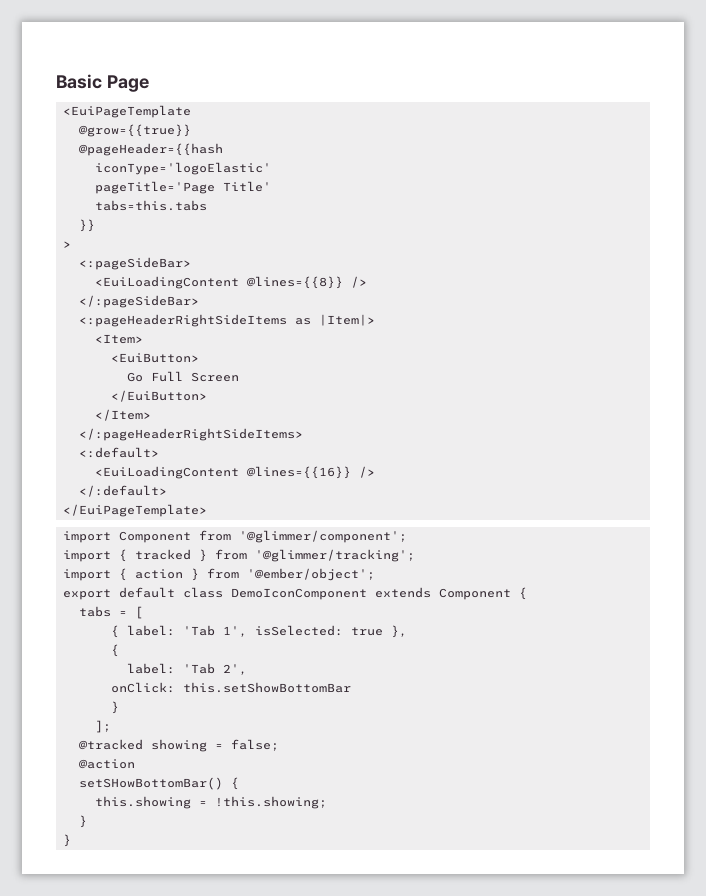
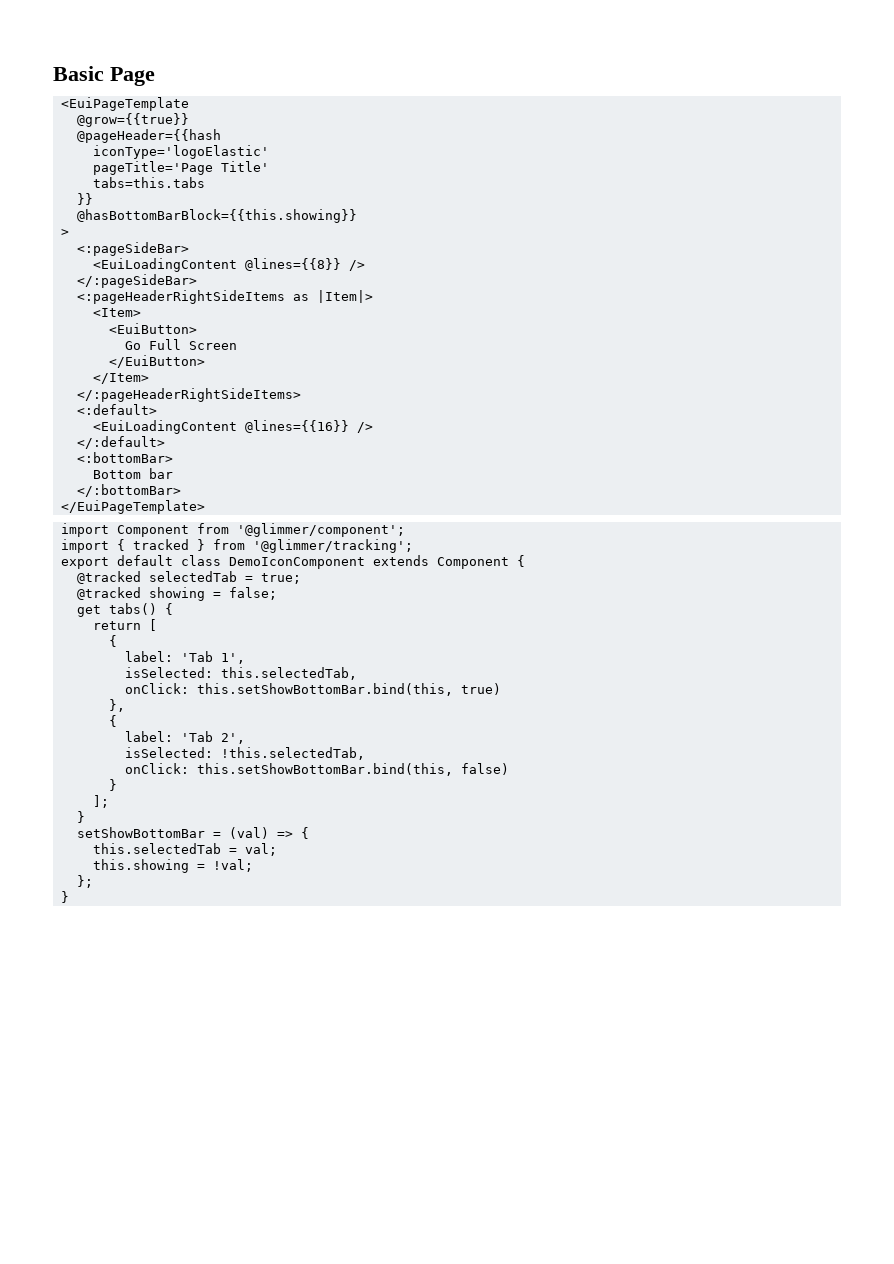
(95, 225) none -> [77,209,358,223] // @hasBottomBarBlock={{this.showing}}
(167, 491) none -> [77,452,174,463] [93,468,174,479] [77,484,182,497] // <:bottomBar> // Bottom bar // </:bottomBar>
[62,568,375,581] // import { action } from '@ember/object'; -> (414, 546) none
[78,606,127,617] tabs = -> [77,571,302,584] [77,587,278,601] [77,603,174,617] [93,621,142,630] @tracked selectedTab = true; // @tracked showing = false; // get tabs() { // return
(119, 631) none -> (118, 641) //
[254,625,383,636] isSelected: true -> [125,667,358,680] [125,683,502,696] // isSelected: this.selectedTab, // onClick: this.setShowBottomBar.bind(this, true) //
[110,682,351,693] // onClick: this.setShowBottomBar -> [125,747,366,760] [125,763,510,776] // isSelected: !this.selectedTab, // onClick: this.setShowBottomBar.bind(this, false)
[78,739,279,752] [78,759,135,769] [78,777,239,790] @tracked showing = false; // @action // setSHowBottomBar() { -> [77,811,86,823] [77,827,310,839] [93,843,278,856] } // setShowBottomBar = (val) => { // this.selectedTab = val;
[214,796,327,809] [78,815,87,828] [62,834,71,847] !this.showing; // } // } -> [213,859,254,872] [77,875,94,888] [61,891,70,903] !val; // }; // }

